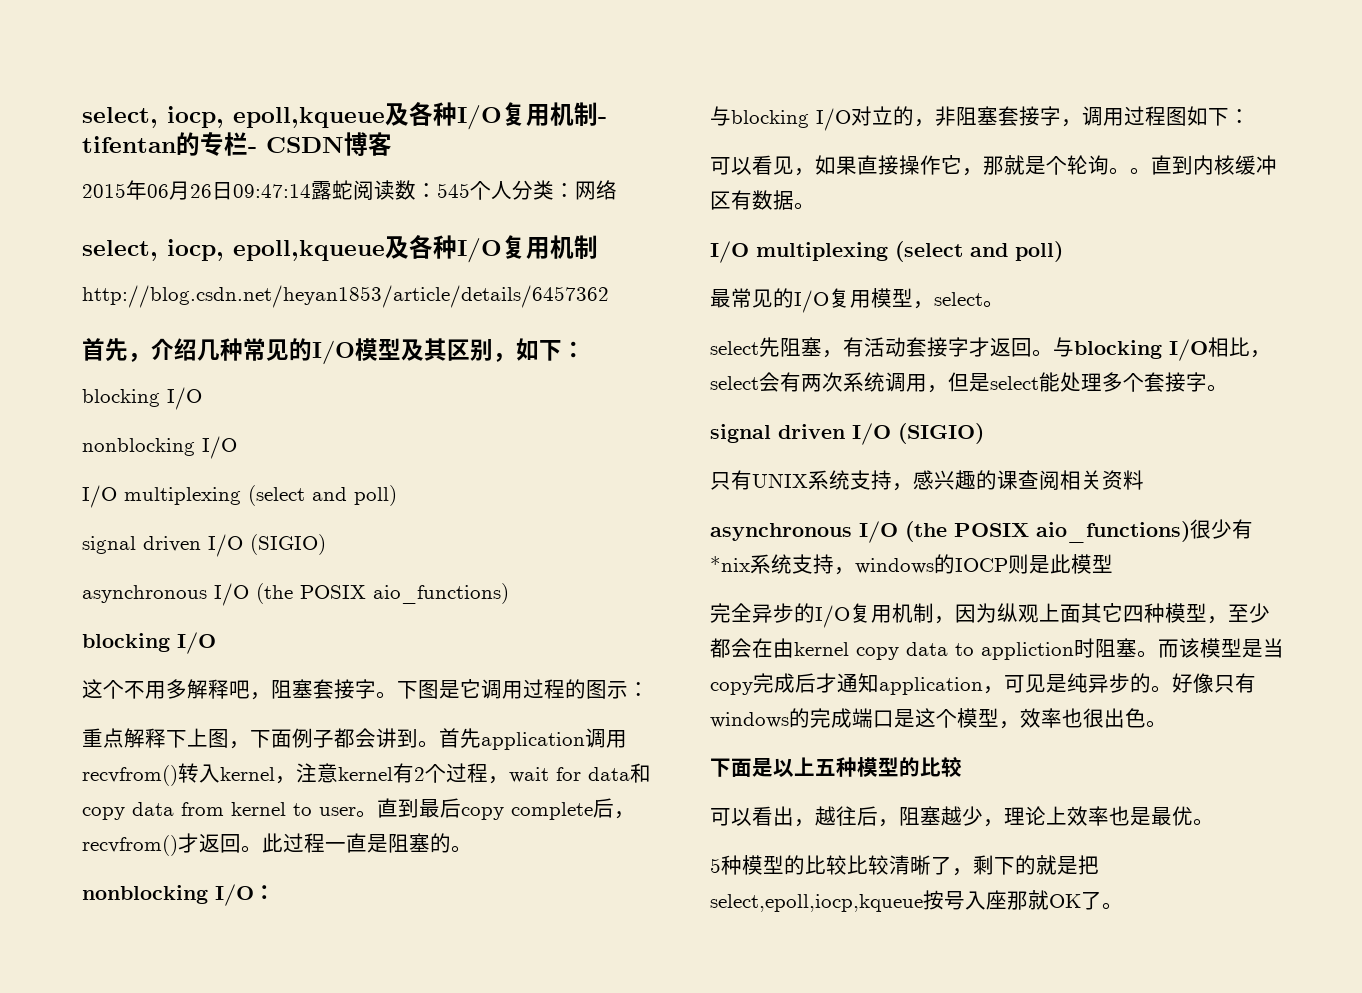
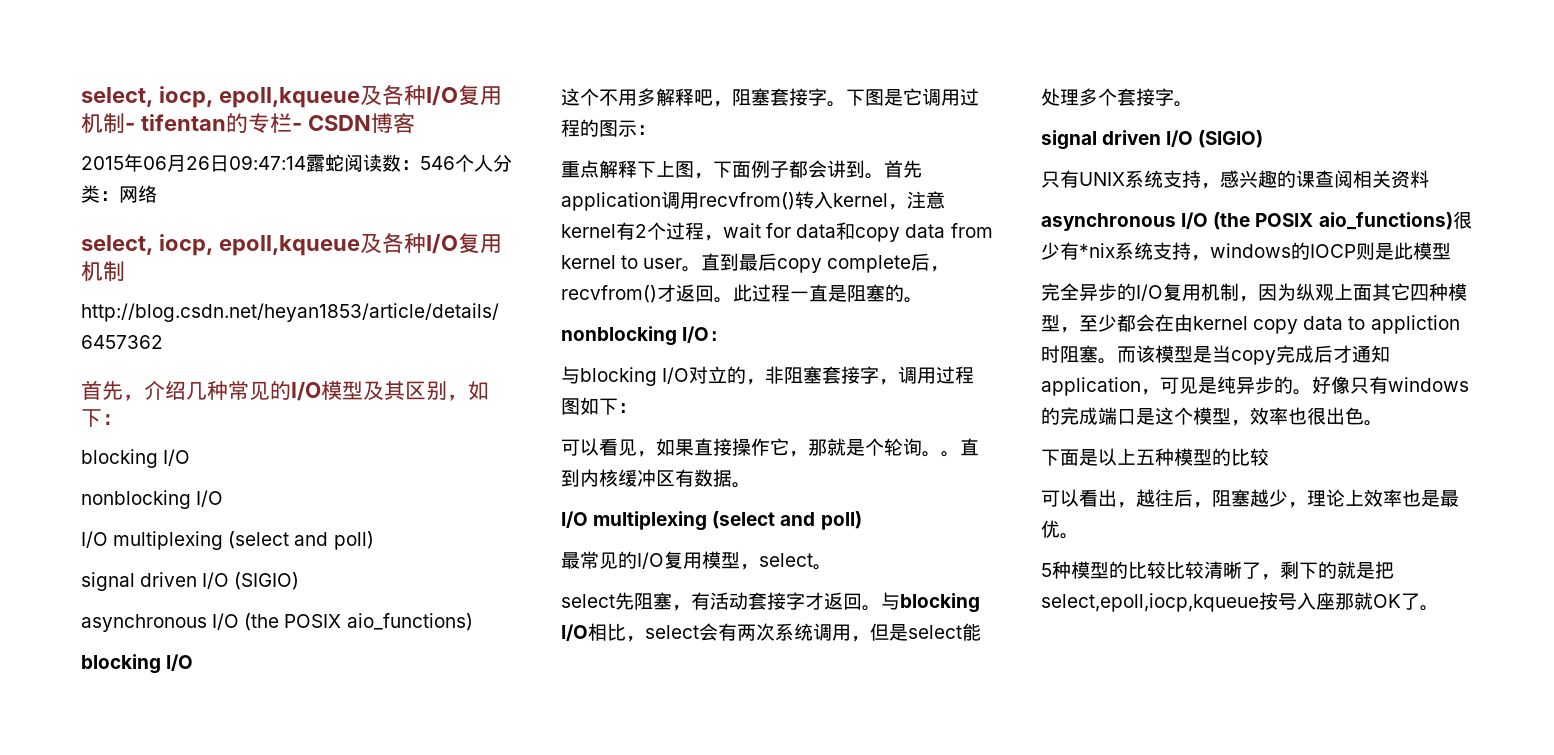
[437,183,470,198] 545 -> [420,156,455,170] 546

